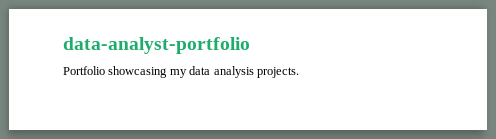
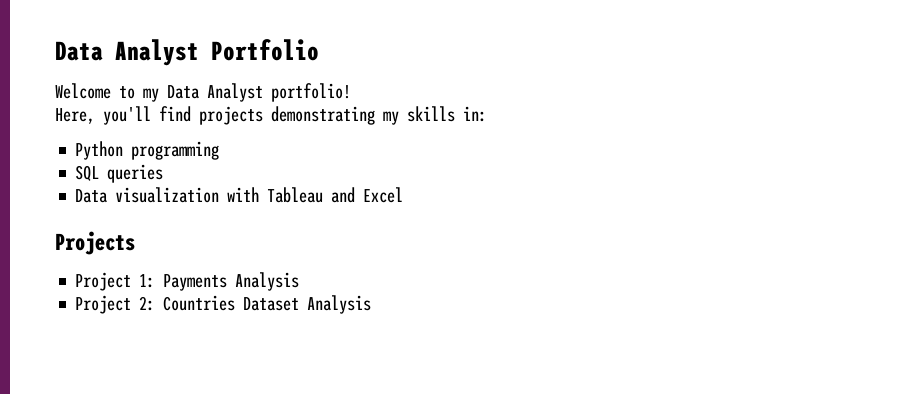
[63,37,250,54] [63,66,299,78] data-analyst-portfolio // Portfolio showcasing my data analysis projects. -> [55,39,319,66] [55,83,351,102] [55,106,487,125] [75,141,220,160] [75,164,164,183] [75,187,404,203] [55,231,135,255] [75,272,300,291] [75,295,372,314] Data Analyst Portfolio // Welcome to my Data Analyst portfolio! // Here, you'll find projects demonstrating my skills in: // Python programming // SQL queries // Data visualization with Tableau and Excel // Projects // Project 1: Payments Analysis // Project 2: Countries Dataset Analysis

